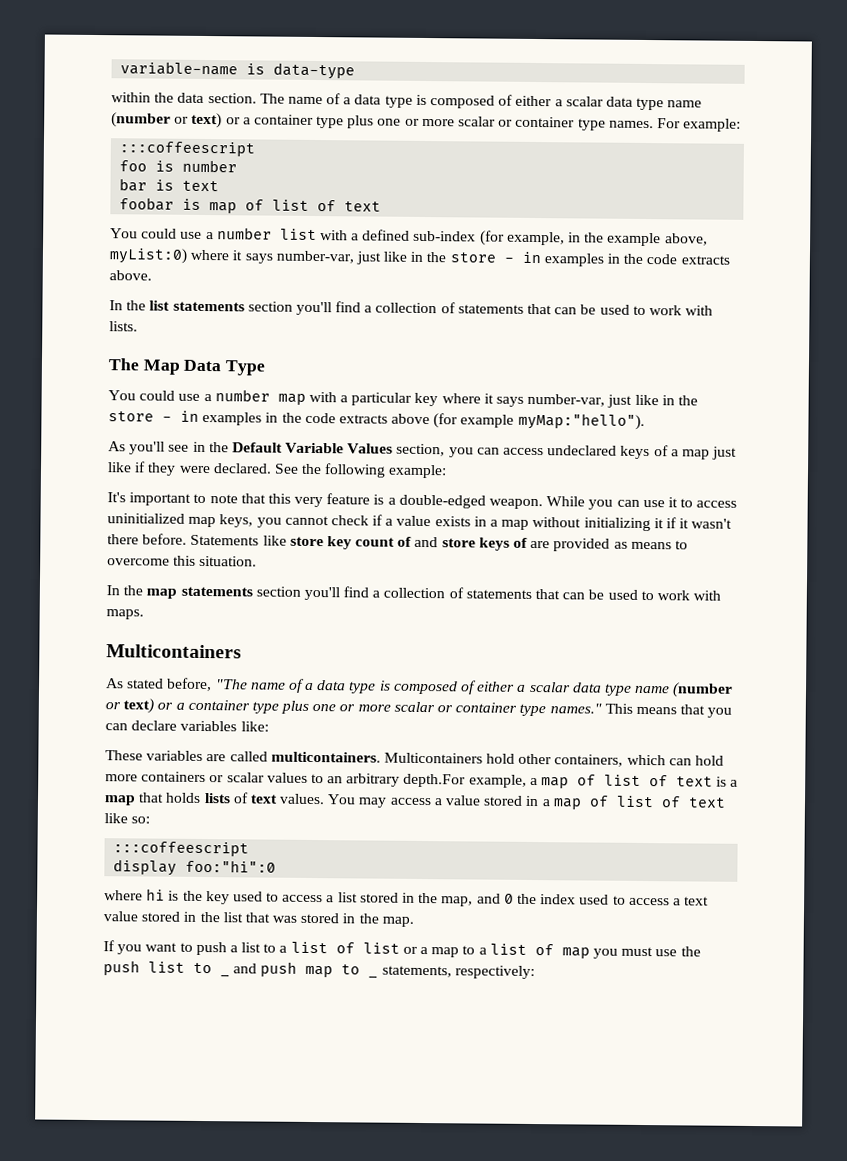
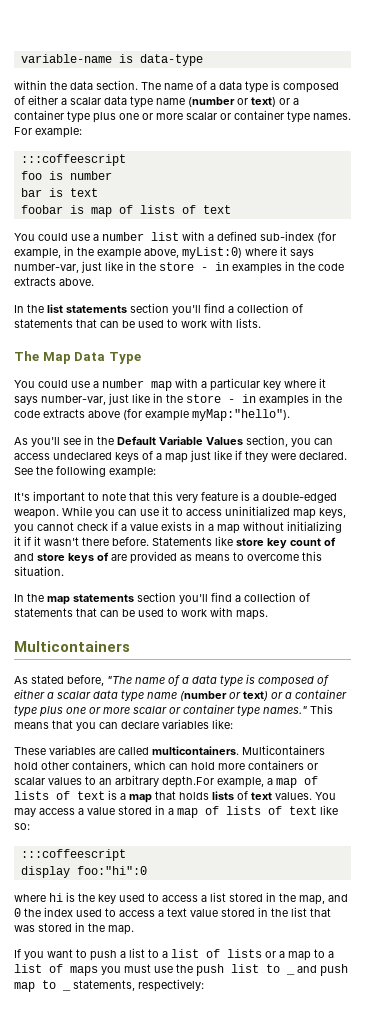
[272,199,310,211] list -> [139,205,175,214] lists
[604,774,642,786] list -> [14,791,49,800] lists
[615,795,654,808] list -> [226,806,261,815] lists
[362,942,400,954] list -> [227,949,262,958] lists
[561,947,590,959] map -> [70,966,98,976] maps

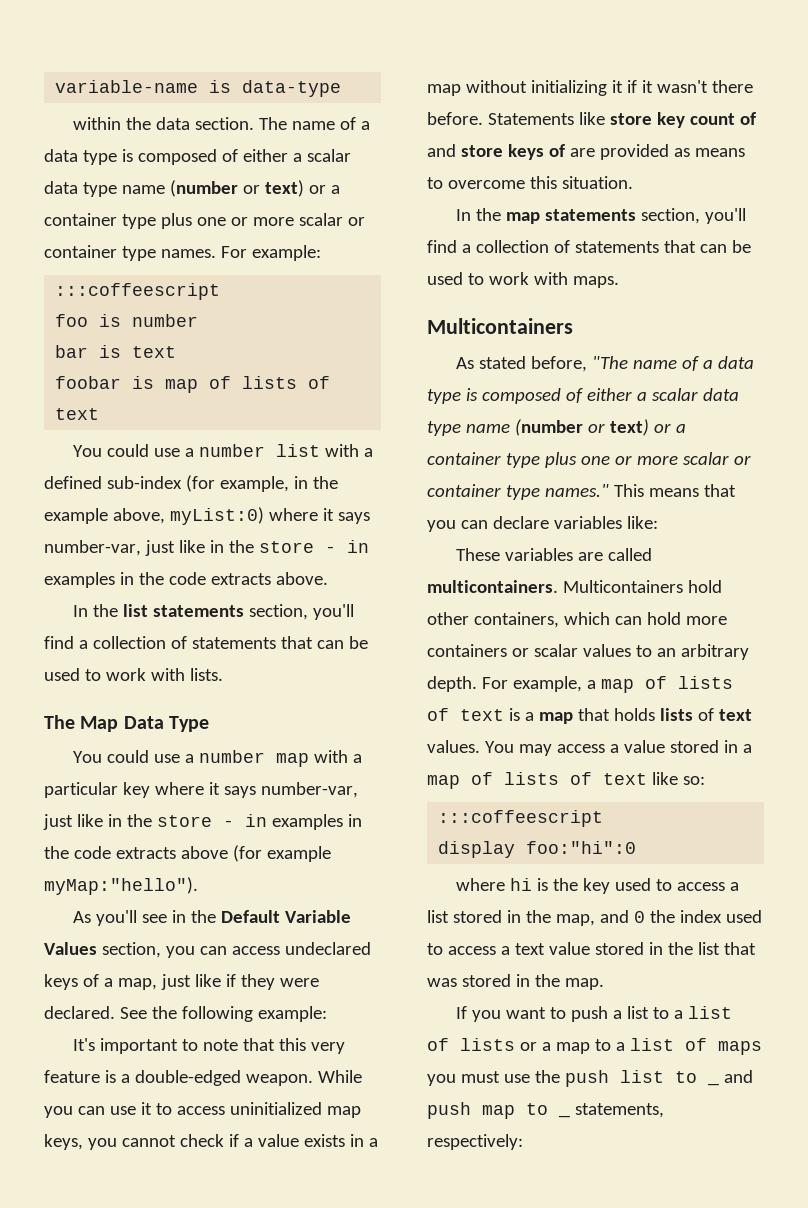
[130,303,169,313] section -> [248,604,308,620] section,
[165,453,188,463] map -> [117,978,157,990] map,
[137,592,176,602] section -> [640,208,700,224] section,
[162,776,214,788] depth.For -> [427,676,508,692] depth. For

